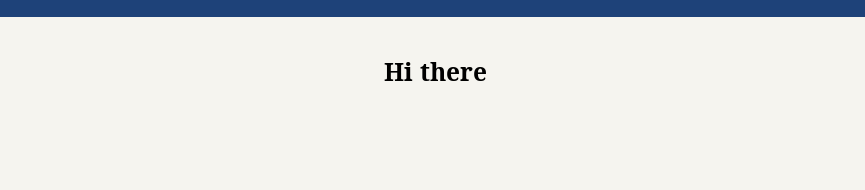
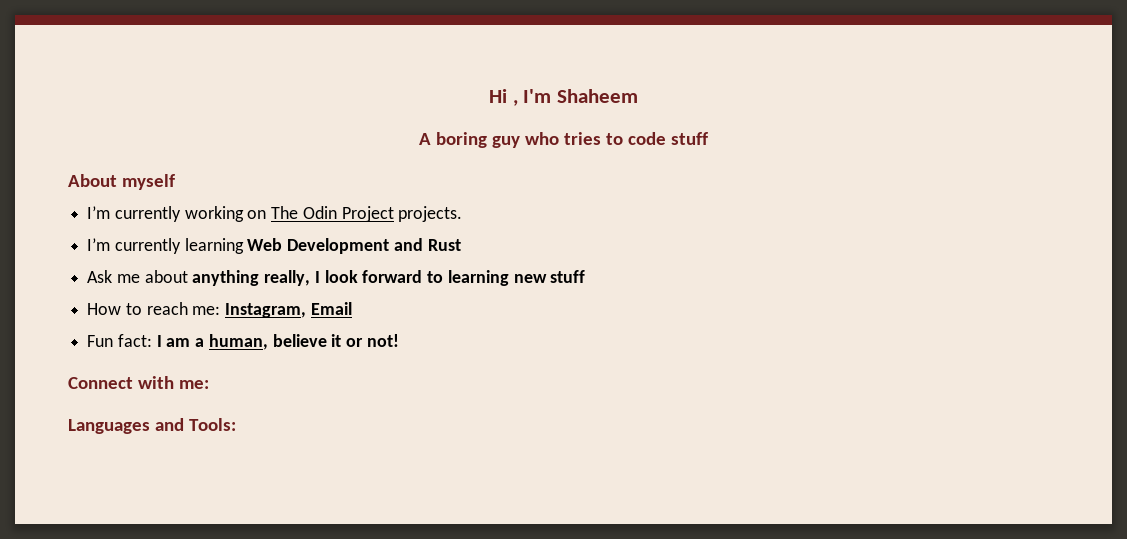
[419,62,487,81] there -> [512,89,638,106] [419,132,708,148] [68,174,175,190] [87,206,463,222] [87,238,461,254] [87,270,586,286] [87,302,352,318] [87,334,399,350] [68,376,209,389] [68,418,236,434] , I'm Shaheem // A boring guy who tries to code stuff // About myself // I’m currently working on The Odin Project projects. // I’m currently learning Web Development and Rust // Ask me about anything really, I look forward to learning new stuff // How to reach me: Instagram, Email // Fun fact: I am a human, believe it or not! // Connect with me: // Languages and Tools:

